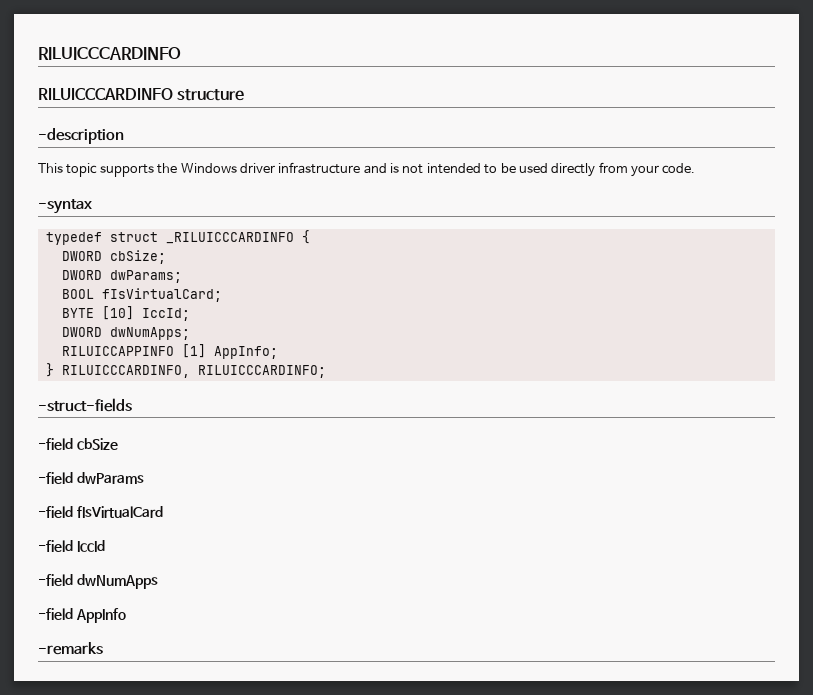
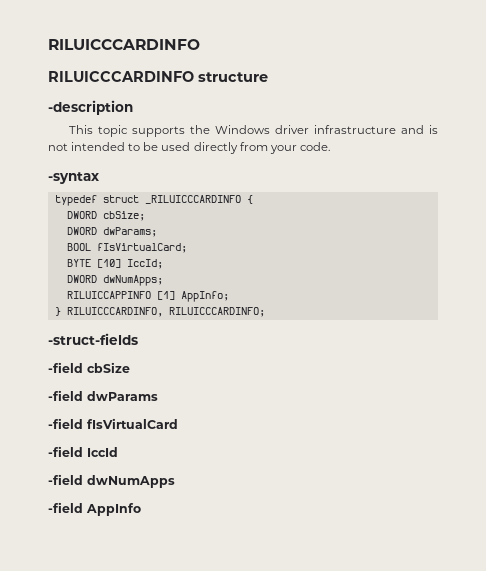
[38,642,103,655] // -remarks -> (141, 509) none

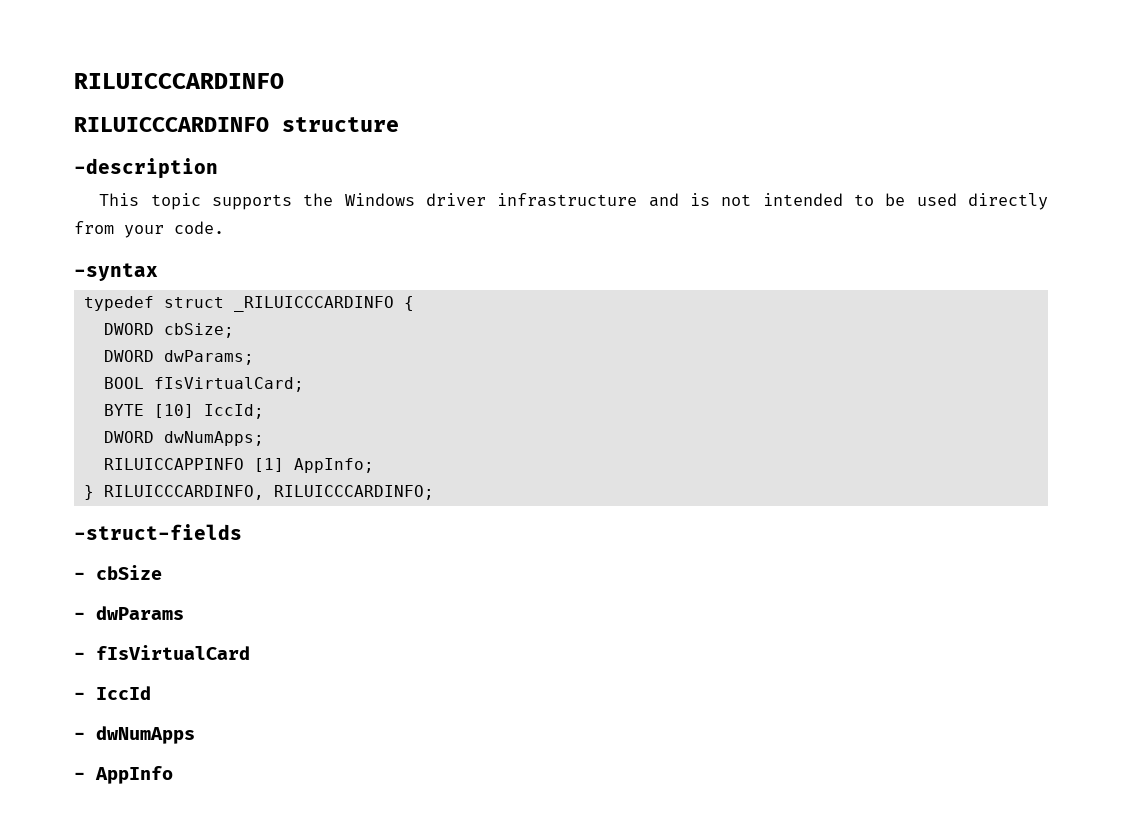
[48,362,83,373] -field -> [74,572,85,580] -
[48,390,83,401] -field -> [74,612,85,620] -
[48,418,83,429] -field -> [74,652,85,660] -
[48,446,83,457] -field -> [74,692,85,700] -
[48,474,83,485] -field -> [74,732,85,740] -
[48,502,83,513] -field -> [74,772,85,780] -

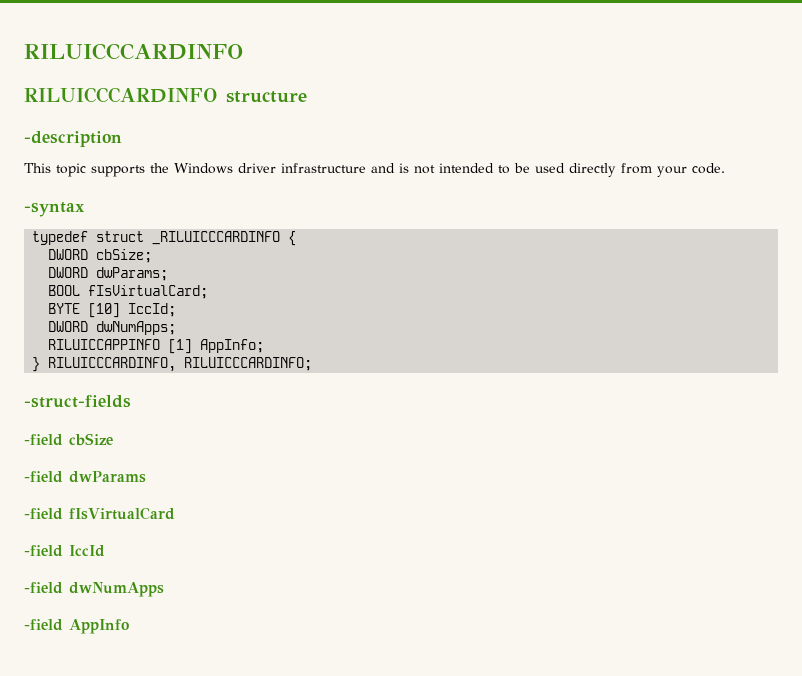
[74,572,85,580] - -> [24,434,63,446] -field
[74,612,85,620] - -> [24,471,63,483] -field
[74,652,85,660] - -> [24,508,63,520] -field
[74,692,85,700] - -> [24,545,63,557] -field
[74,732,85,740] - -> [24,582,63,594] -field
[74,772,85,780] - -> [24,619,63,631] -field

